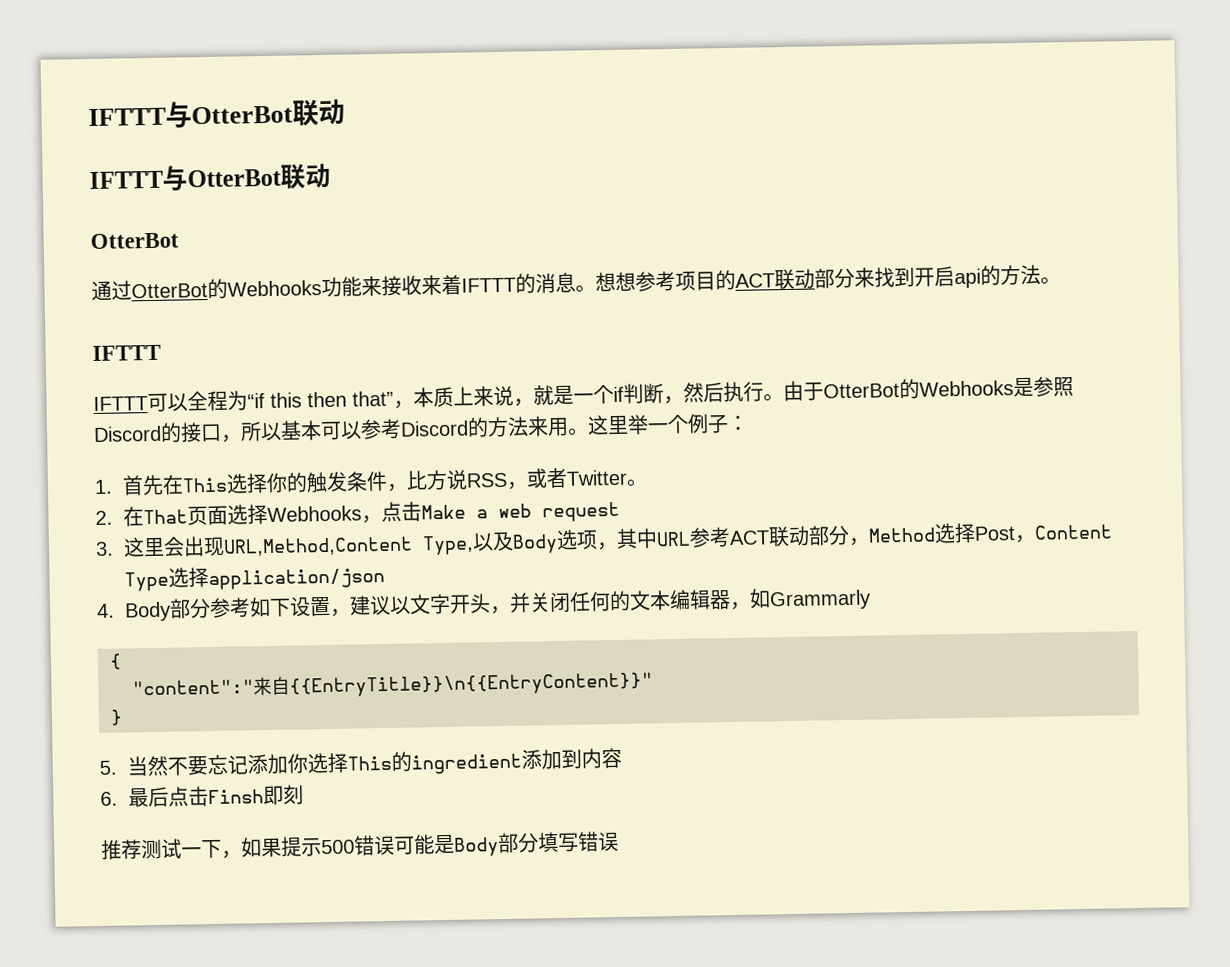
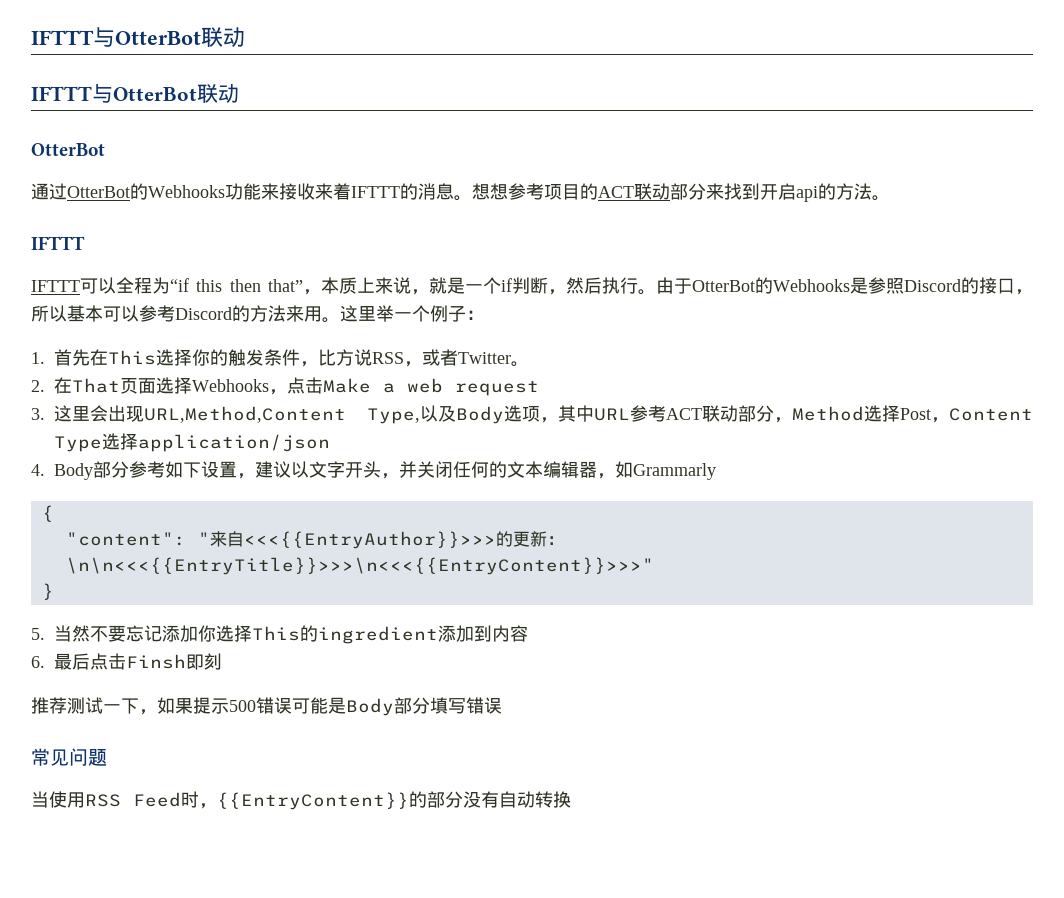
[132,672,653,698] "content":"来自{{EntryTitle}}\n{{EntryContent}}" -> [65,531,564,549] [65,557,654,575] "content": "来自<<<{{EntryAuthor}}>>>的更新：\n\n<<<{{EntryTitle}}>>>\n<<<{{EntryContent}}>>>"
(619, 841) none -> [31,748,107,766] [31,791,571,810] // 常见问题 // 当使用RSS Feed时，{{EntryContent}}的部分没有自动转换

